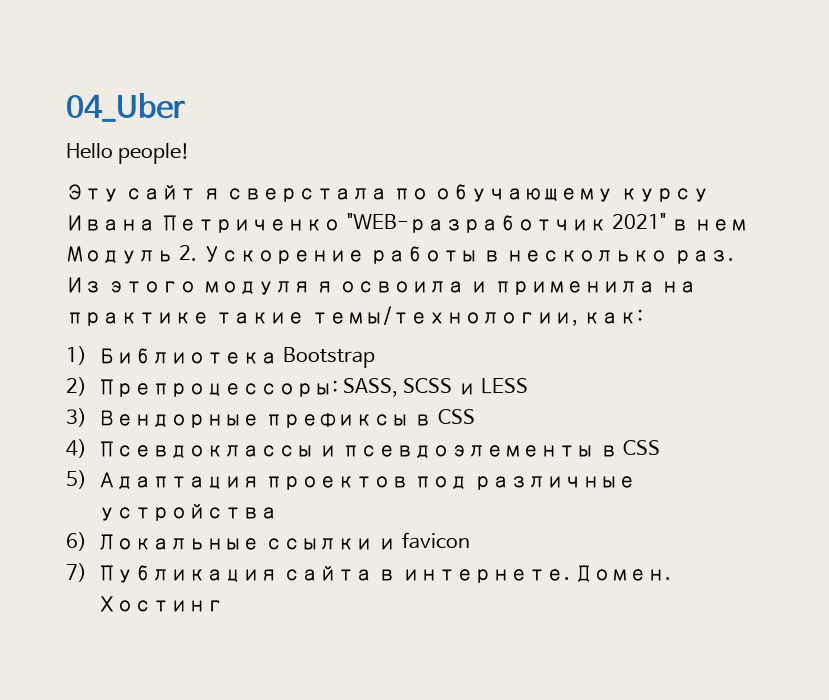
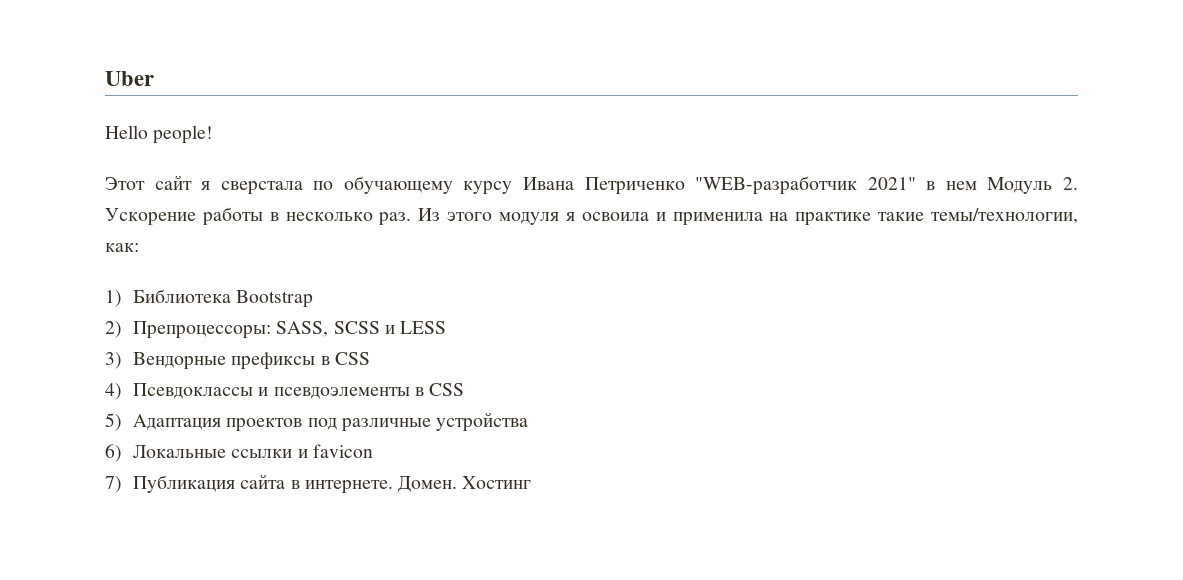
[66,93,185,122] 04_Uber -> [105,71,154,86] Uber
[66,184,120,202] Эту -> [105,177,145,190] Этот

